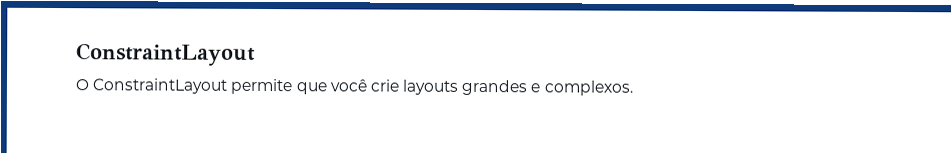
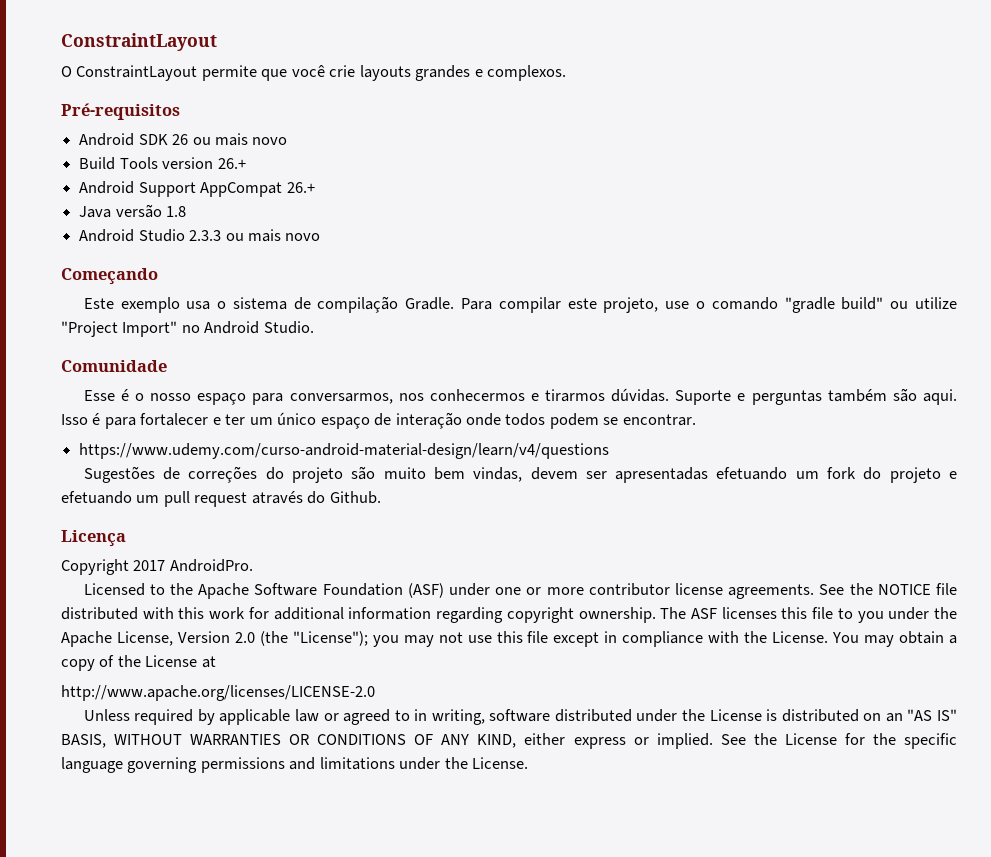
(633, 88) none -> [61,103,180,120] [79,133,288,146] [79,157,246,170] [79,181,315,197] [79,204,187,218] [79,229,321,242] [61,268,158,285] [83,296,957,313] [61,321,314,337] [61,360,167,372] [83,388,958,405] [61,412,696,429] [79,443,610,459] [83,466,957,483] [61,491,381,507] [61,530,126,547] [61,559,253,575] [83,583,957,599] [61,607,957,623] [61,631,958,647] [61,655,216,671] [61,685,375,701] [83,709,957,725] [61,733,957,749] [61,757,529,773] // Pré-requisitos // Android SDK 26 ou mais novo // Build Tools version 26.+ // Android Support AppCompat 26.+ // Java versão 1.8 // Android Studio 2.3.3 ou mais novo // Começando // Este exemplo usa o sistema de compilação Gradle. Para compilar este projeto, use o comando "gradle build" ou utilize "Project Import" no Android Studio. // Comunidade // Esse é o nosso espaço para conversarmos, nos conhecermos e tirarmos dúvidas. Suporte e perguntas também são aqui. Isso é para fortalecer e ter um único espaço de interação onde todos podem se encontrar. // https://www.udemy.com/curso-android-material-design/learn/v4/questions // Sugestões de correções do projeto são muito bem vindas, devem ser apresentadas efetuando um fork do projeto e efetuando um pull request através do Github. // Licença // Copyright 2017 AndroidPro. // Licensed to the Apache Software Foundation (ASF) under one or more contributor license agreements. See the NOTICE file distributed with this work for additional information regarding copyright ownership. The ASF licenses this file to you under the Apache License, Version 2.0 (the "License"); you may not use this file except in compliance with the License. You may obtain a copy of the License at // http://www.apache.org/licenses/LICENSE-2.0 // Unless required by applicable law or agreed to in writing, software distributed under the License is distributed on an "AS IS" BASIS, WITHOUT WARRANTIES OR CONDITIONS OF ANY KIND, either express or implied. See the License for the specific language governing permissions and limitations under the License.

